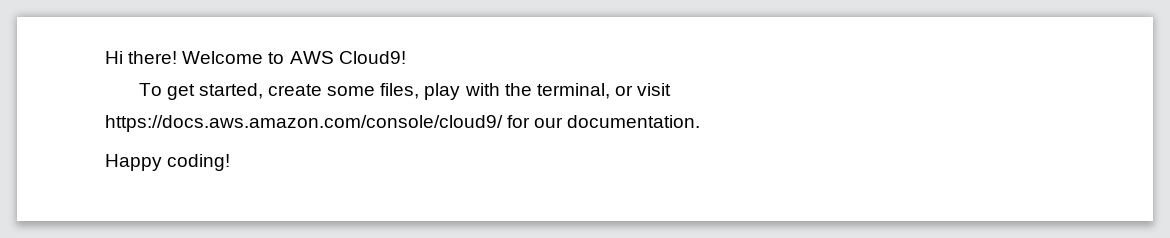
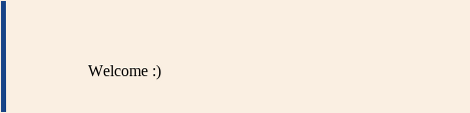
[105,51,406,64] [138,83,672,100] [105,115,701,132] [105,154,231,171] Hi there! Welcome to AWS Cloud9! // To get started, create some files, play with the terminal, or visit https://docs.aws.amazon.com/console/cloud9/ for our documentation. // Happy coding! -> [88,64,163,81] Welcome :)

